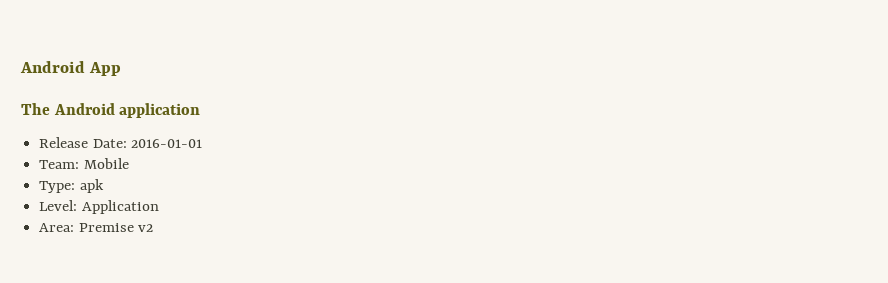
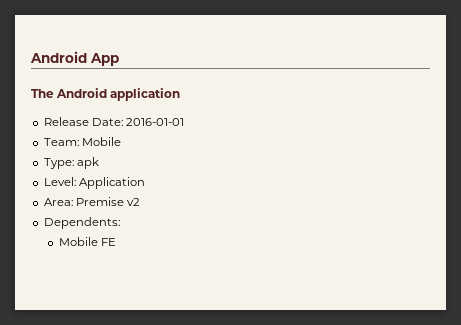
(154, 228) none -> [43,217,120,229] [58,237,116,246] // Dependents: // Mobile FE

